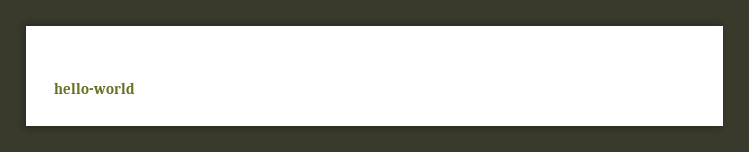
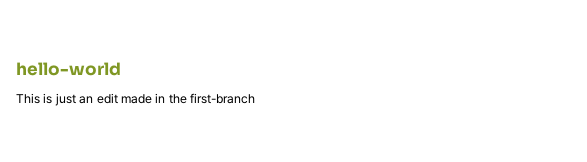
(135, 88) none -> [16,93,255,106] // This is just an edit made in the first-branch

